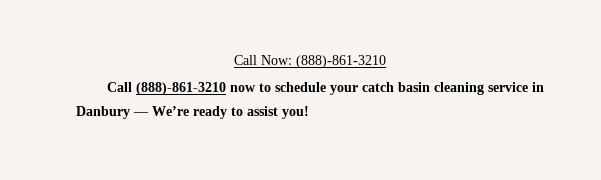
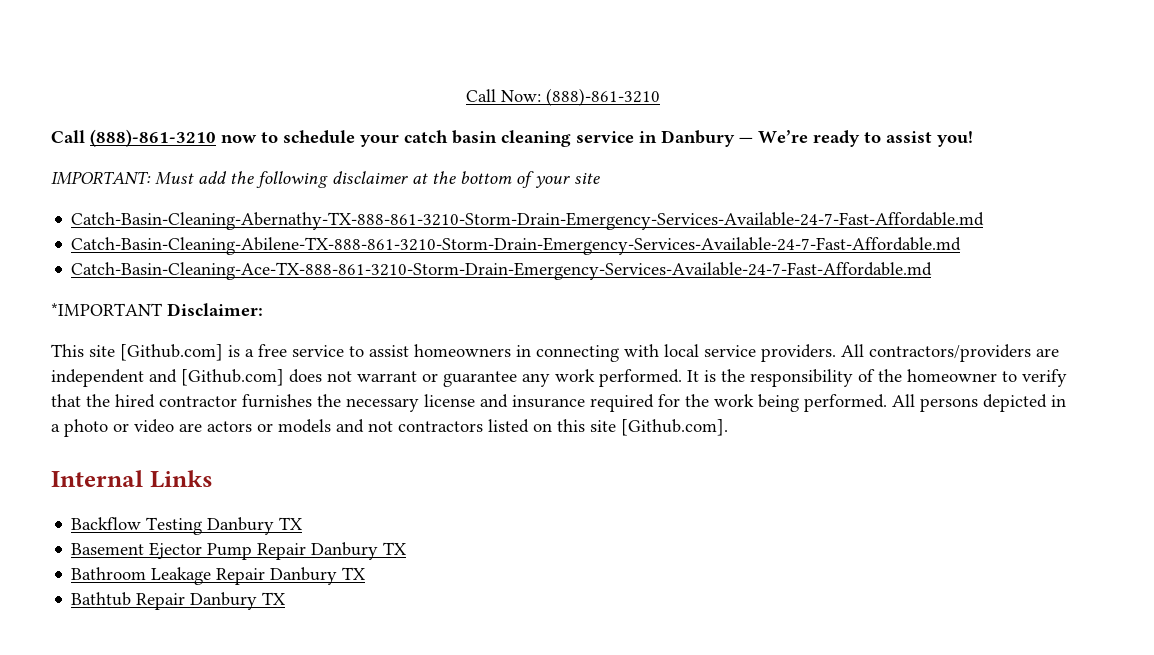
(309, 112) none -> [51,171,600,188] [71,212,985,230] [71,237,962,255] [71,262,933,280] [51,303,263,316] [51,344,1059,362] [51,369,1067,387] [51,394,1066,412] [51,419,728,437] [51,470,213,488] [71,517,303,535] [71,542,407,560] [71,567,366,585] [71,592,286,610] // IMPORTANT: Must add the following disclaimer at the bottom of your site // Catch-Basin-Cleaning-Abernathy-TX-888-861-3210-Storm-Drain-Emergency-Services-Available-24-7-Fast-Affordable.md // Catch-Basin-Cleaning-Abilene-TX-888-861-3210-Storm-Drain-Emergency-Services-Available-24-7-Fast-Affordable.md // Catch-Basin-Cleaning-Ace-TX-888-861-3210-Storm-Drain-Emergency-Services-Available-24-7-Fast-Affordable.md // *IMPORTANT Disclaimer: // This site [Github.com] is a free service to assist homeowners in connecting with local service providers. All contractors/providers are independent and [Github.com] does not warrant or guarantee any work performed. It is the responsibility of the homeowner to verify that the hired contractor furnishes the necessary license and insurance required for the work being performed. All persons depicted in a photo or video are actors or models and not contractors listed on this site [Github.com]. // Internal Links // Backflow Testing Danbury TX // Basement Ejector Pump Repair Danbury TX // Bathroom Leakage Repair Danbury TX // Bathtub Repair Danbury TX

